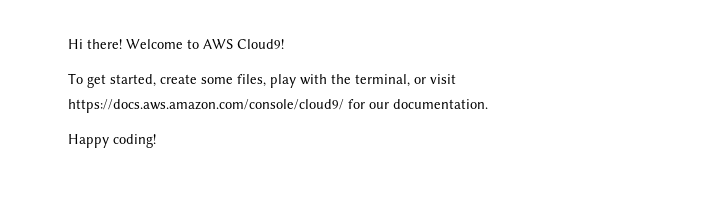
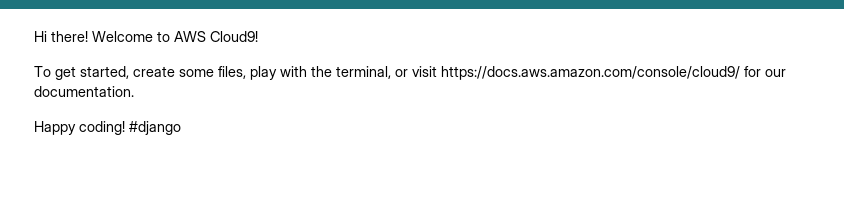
(156, 141) none -> [129,121,181,135] #django

